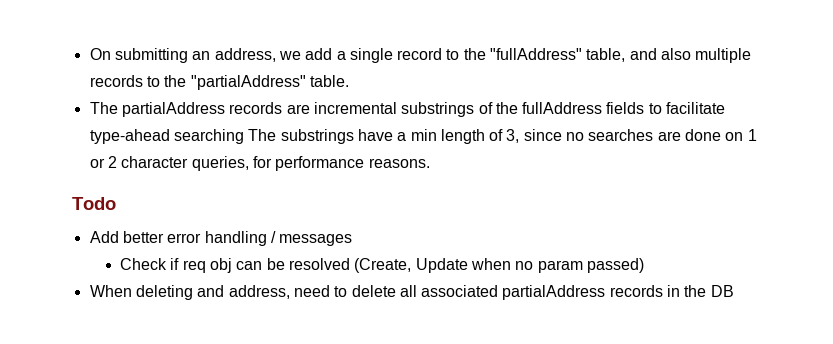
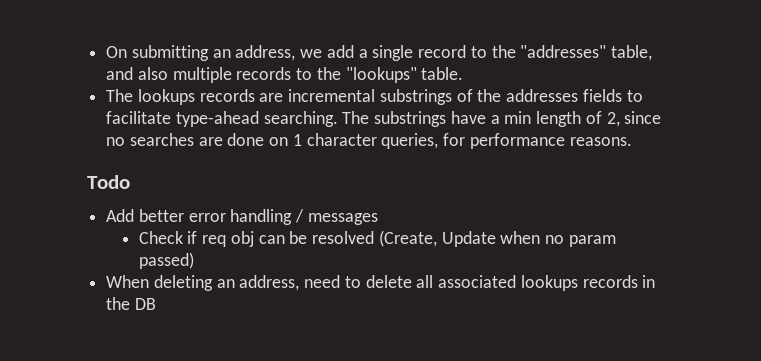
[490,48,583,60] "fullAddress" -> [520,45,607,58] "addresses"
[190,75,306,90] "partialAddress" -> [345,67,417,83] "lookups"
[121,102,225,117] partialAddress -> [137,89,195,105] lookups
[522,102,603,114] fullAddress -> [506,89,579,102] addresses
[173,129,244,144] searching -> [263,111,338,127] searching.
[506,129,520,143] 3, -> [606,112,620,127] 2,
[89,156,117,168] or 2 -> (302, 140) none
[197,285,225,297] and -> [216,279,235,288] an
[502,285,606,300] partialAddress -> [520,275,578,291] lookups

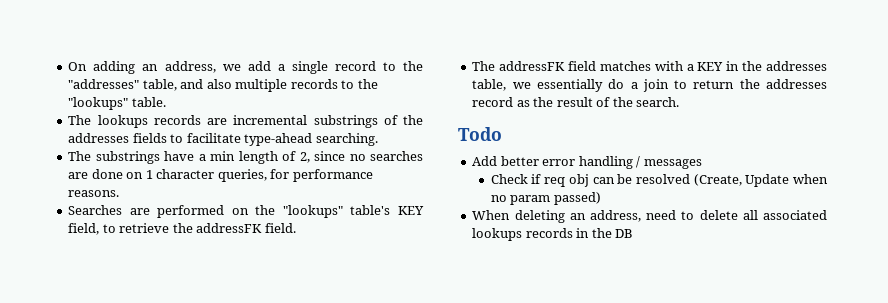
[131,45,209,61] submitting -> [93,61,136,74] adding
(338, 119) none -> (378, 139) //
(632, 141) none -> [68,205,424,218] [68,223,296,235] [472,61,827,71] [472,79,827,92] [472,97,680,107] // Searches are performed on the "lookups" table's KEY field, to retrieve the addressFK field. // The addressFK field matches with a KEY in the addresses table, we essentially do a join to return the addresses record as the result of the search.

